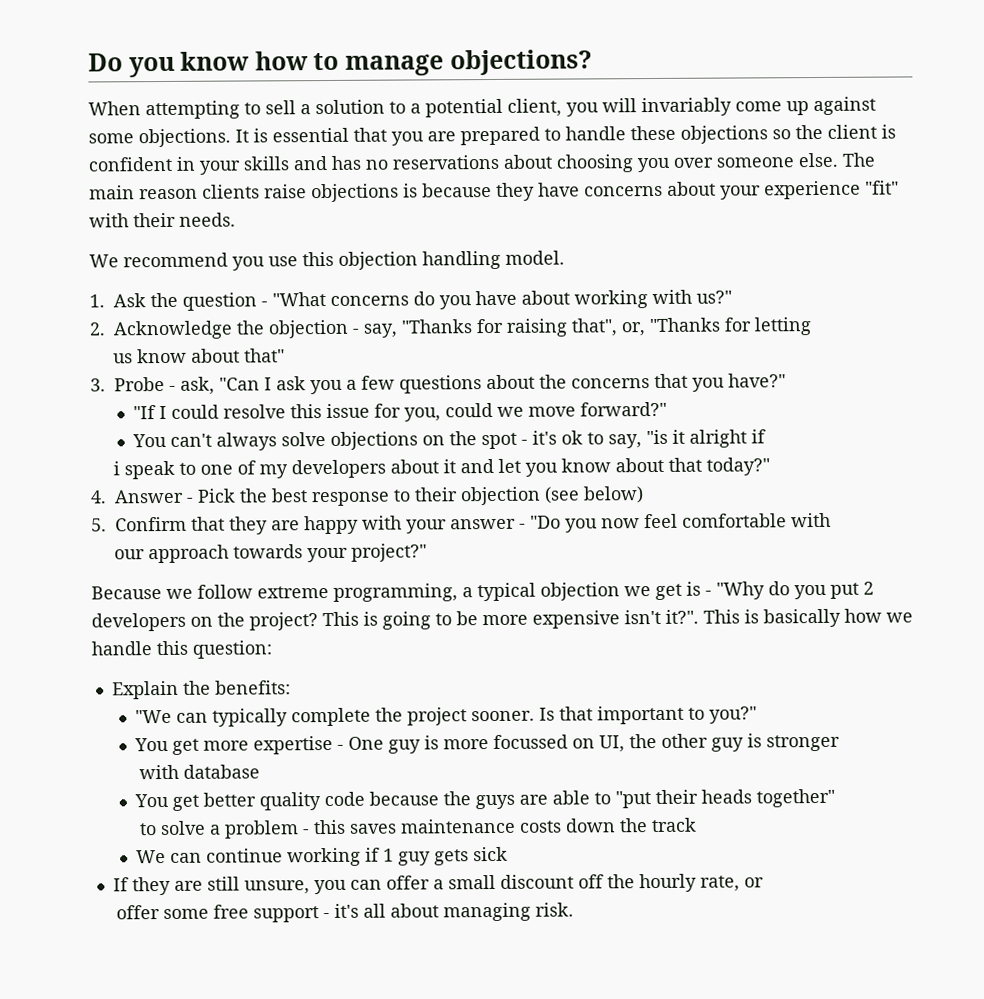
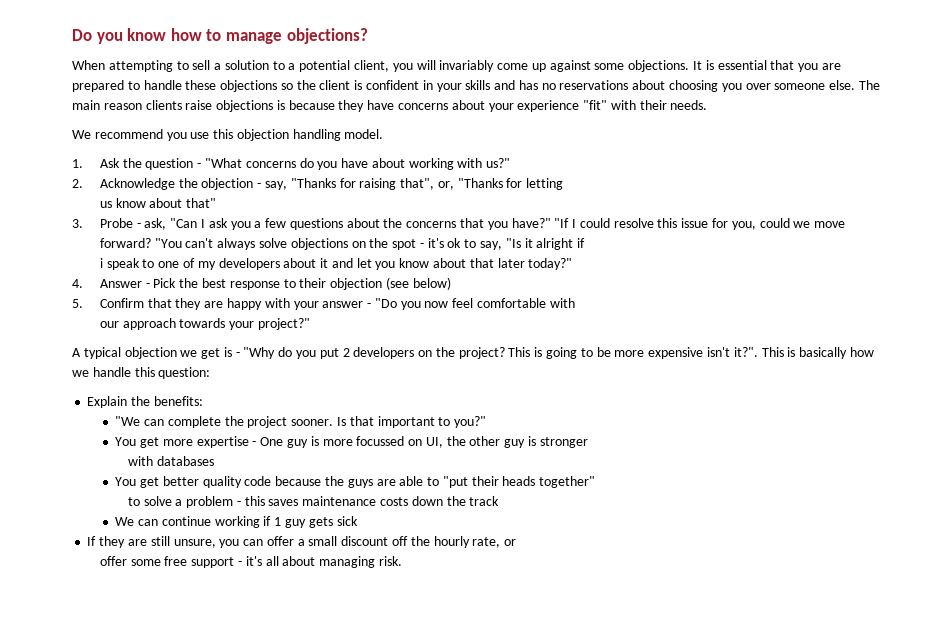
(786, 380) // -> (551, 223) none
[580,401,668,417] [132,433,168,448] forward?" // You -> [99,238,182,248] forward? "You
[646,429,669,445] "is -> [505,238,521,248] "Is
(703, 464) none -> [497,258,525,268] later
[91,583,473,602] Because we follow extreme programming, a -> [72,348,81,357] A
[212,708,289,727] typically -> (165, 422) none
[182,764,260,779] database -> [156,456,214,466] databases

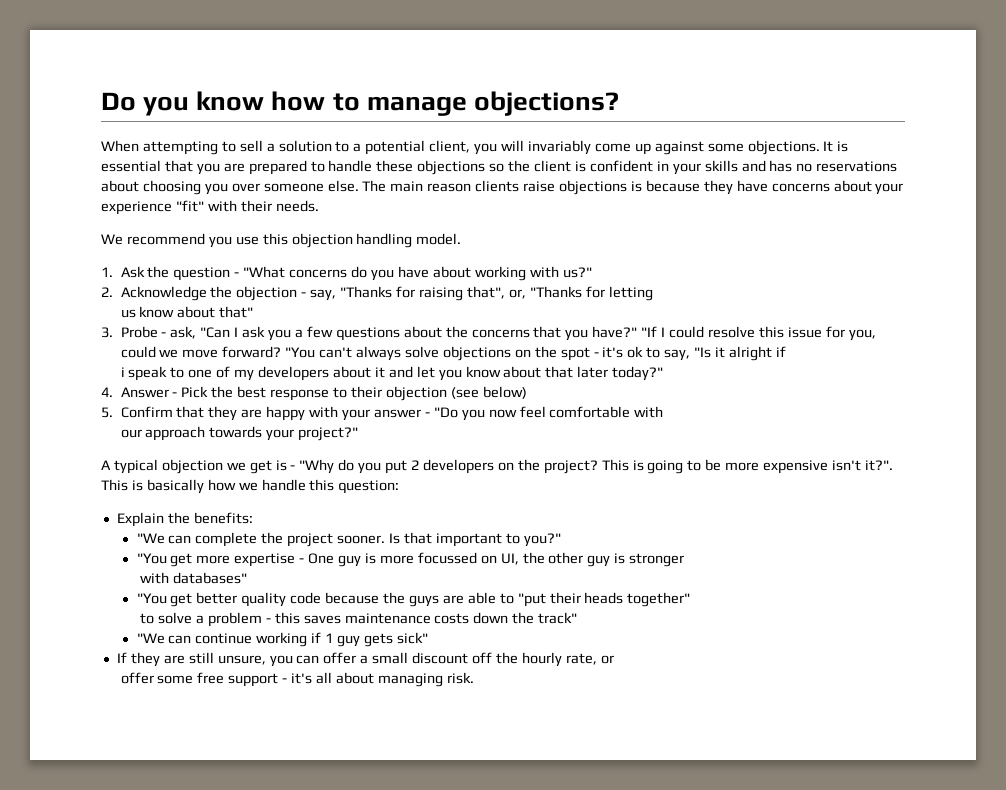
[115,437,137,446] You -> [136,553,167,564] "You
[156,456,214,466] [115,477,137,486] databases // You -> [173,572,248,584] [136,593,167,604] databases" // "You
[469,496,500,506] [115,517,135,526] track // We -> [538,612,578,624] [136,633,165,644] track" // "We
[336,516,358,526] sick -> [396,632,428,644] sick"

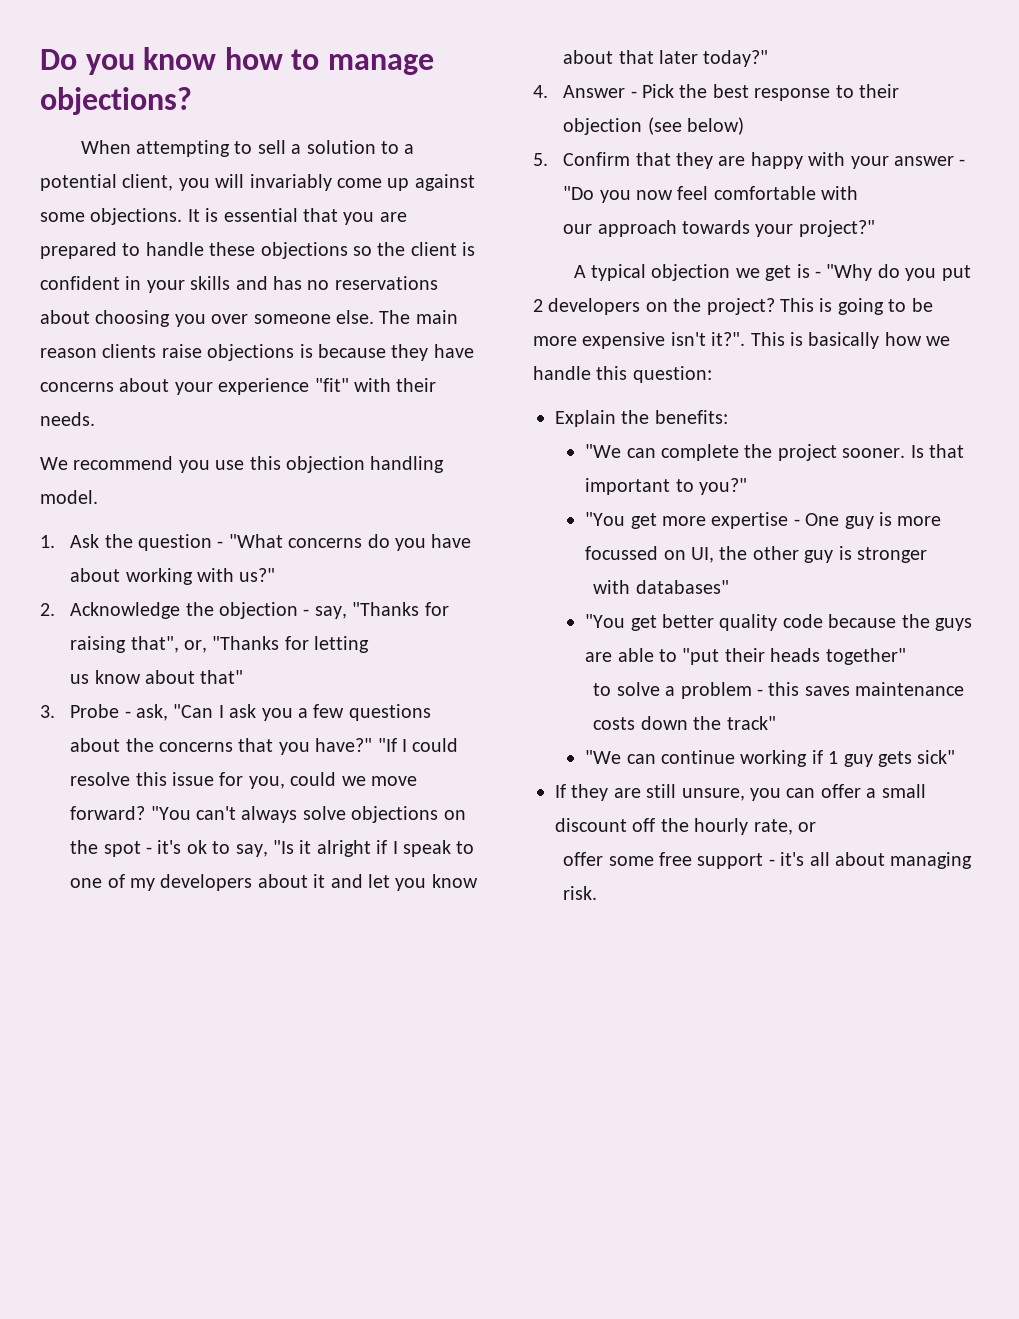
[120,367,125,377] // i -> [392,841,398,854] I

